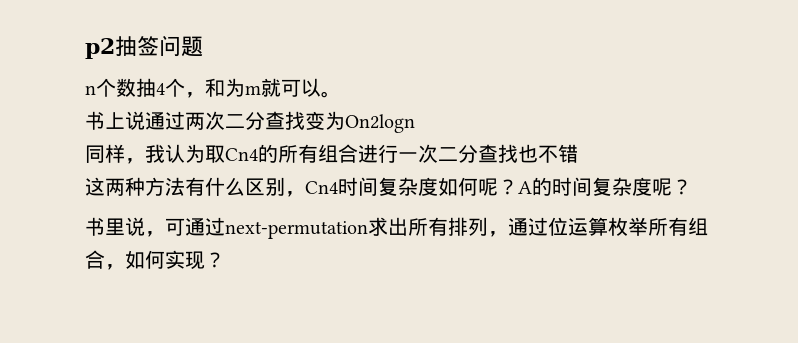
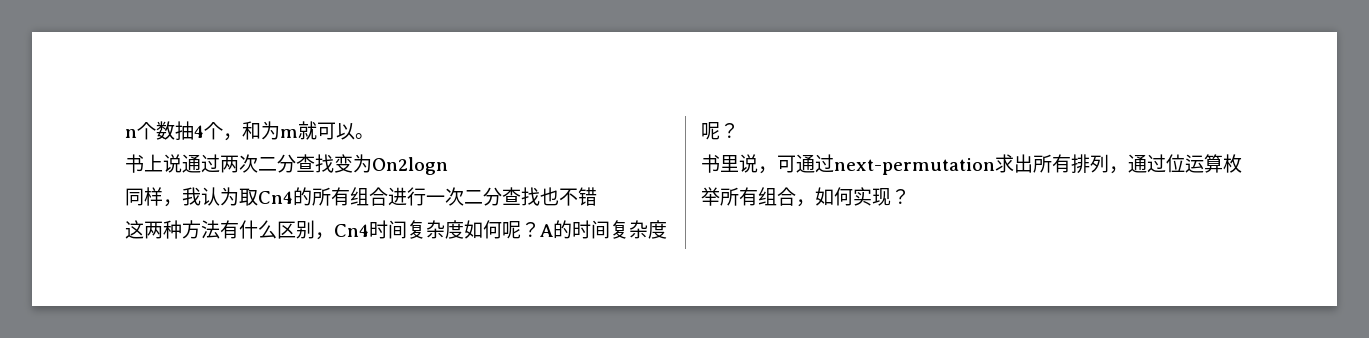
[85,35,203,59] p2抽签问题 // -> (125, 133) none

